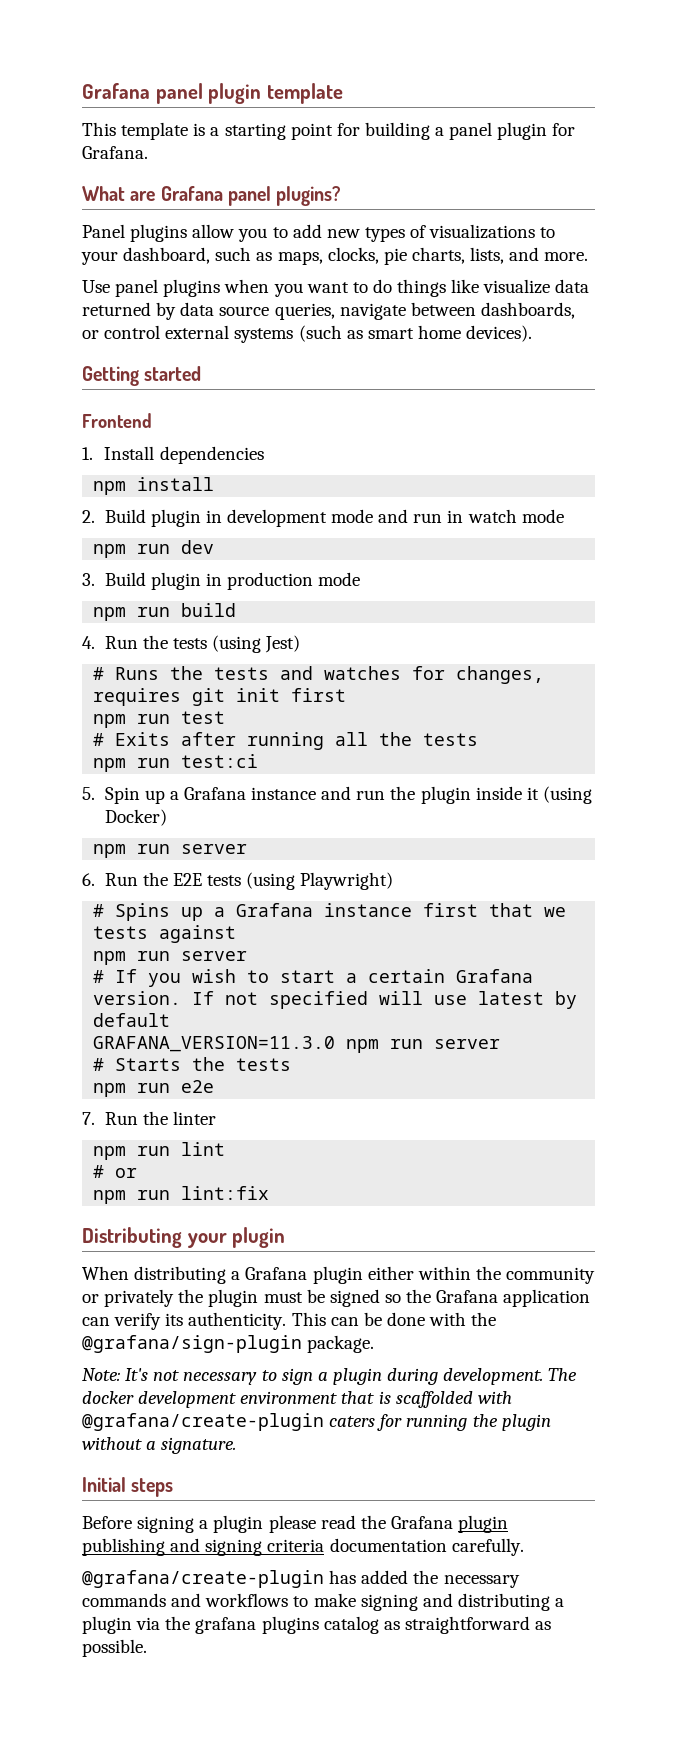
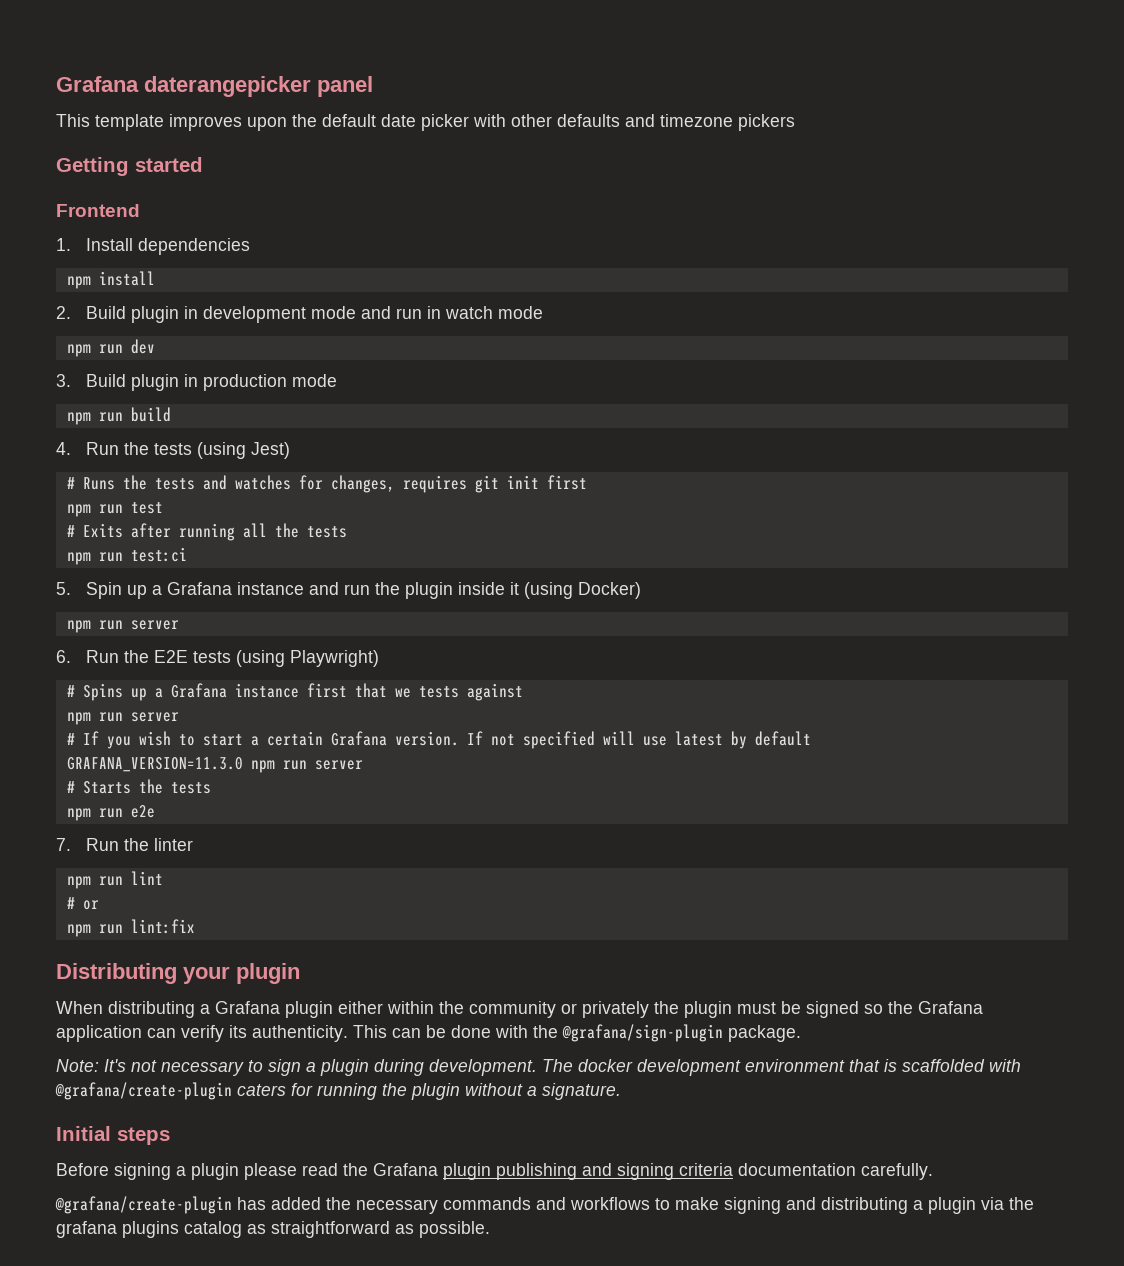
[82,83,343,104] Grafana panel plugin template -> [56,76,373,97] Grafana daterangepicker panel
[193,122,576,140] [82,146,148,159] [82,186,341,206] [82,224,556,242] [81,247,589,265] [82,279,590,297] [82,302,575,320] [82,325,533,343] is a starting point for building a panel plugin for Grafana. // What are Grafana panel plugins? // Panel plugins allow you to add new types of visualizations to your dashboard, such as maps, clocks, pie charts, lists, and more. // Use panel plugins when you want to do things like visualize data returned by data source queries, navigate between dashboards, or control external systems (such as smart home devices). -> [169,114,795,131] improves upon the default date picker with other defaults and timezone pickers

